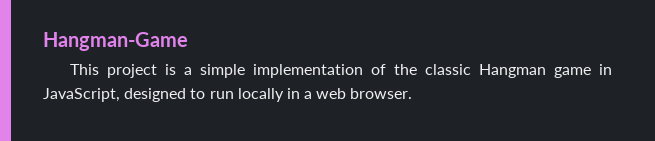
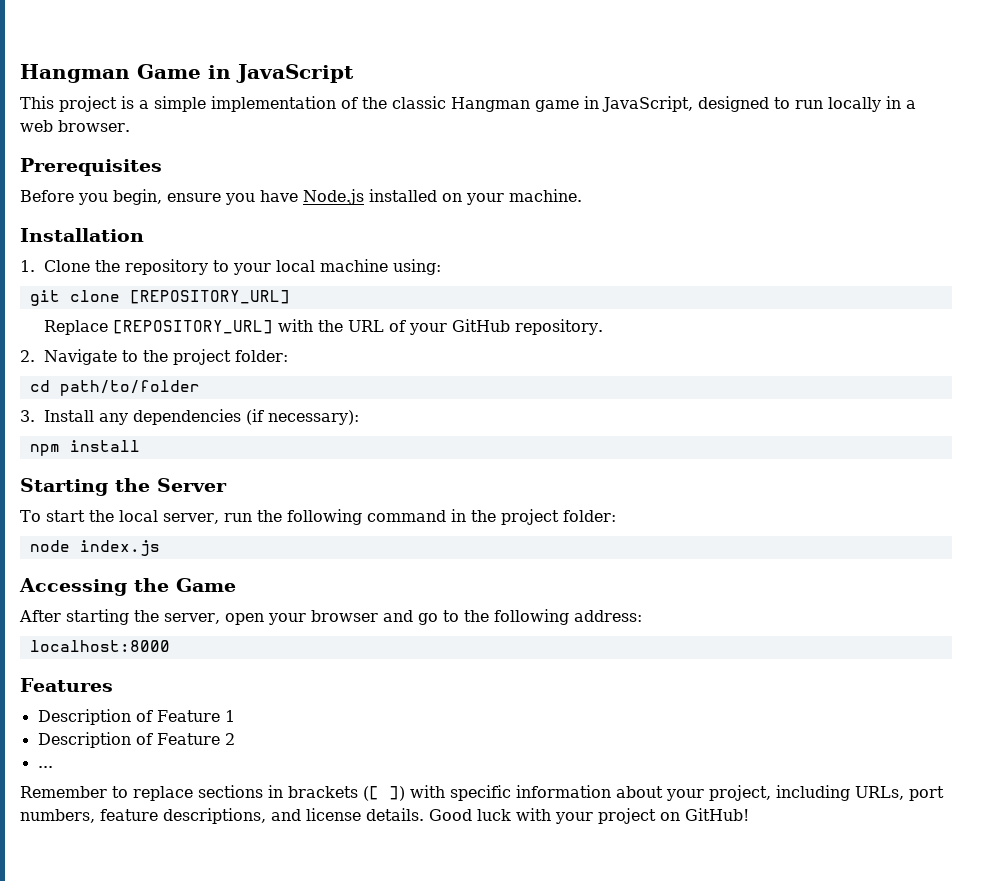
[43,32,188,51] Hangman-Game -> [20,64,354,83] Hangman Game in JavaScript
(413, 93) none -> [20,158,162,176] [20,189,582,205] [20,228,144,242] [20,259,441,275] [29,290,290,306] [43,319,603,335] [20,349,288,365] [29,380,200,396] [20,409,359,425] [29,440,140,456] [20,478,227,496] [20,509,616,525] [29,540,160,556] [19,578,236,596] [19,609,642,625] [29,640,170,652] [20,678,113,692] [37,709,235,725] [37,732,235,748] [37,766,53,768] [20,785,944,801] [20,808,749,824] // Prerequisites // Before you begin, ensure you have Node.js installed on your machine. // Installation // 1. Clone the repository to your local machine using: // git clone [REPOSITORY_URL] // Replace [REPOSITORY_URL] with the URL of your GitHub repository. // 2. Navigate to the project folder: // cd path/to/folder // 3. Install any dependencies (if necessary): // npm install // Starting the Server // To start the local server, run the following command in the project folder: // node index.js // Accessing the Game // After starting the server, open your browser and go to the following address: // localhost:8000 // Features // Description of Feature 1 // Description of Feature 2 // ... // Remember to replace sections in brackets ([ ]) with specific information about your project, including URLs, port numbers, feature descriptions, and license details. Good luck with your project on GitHub!

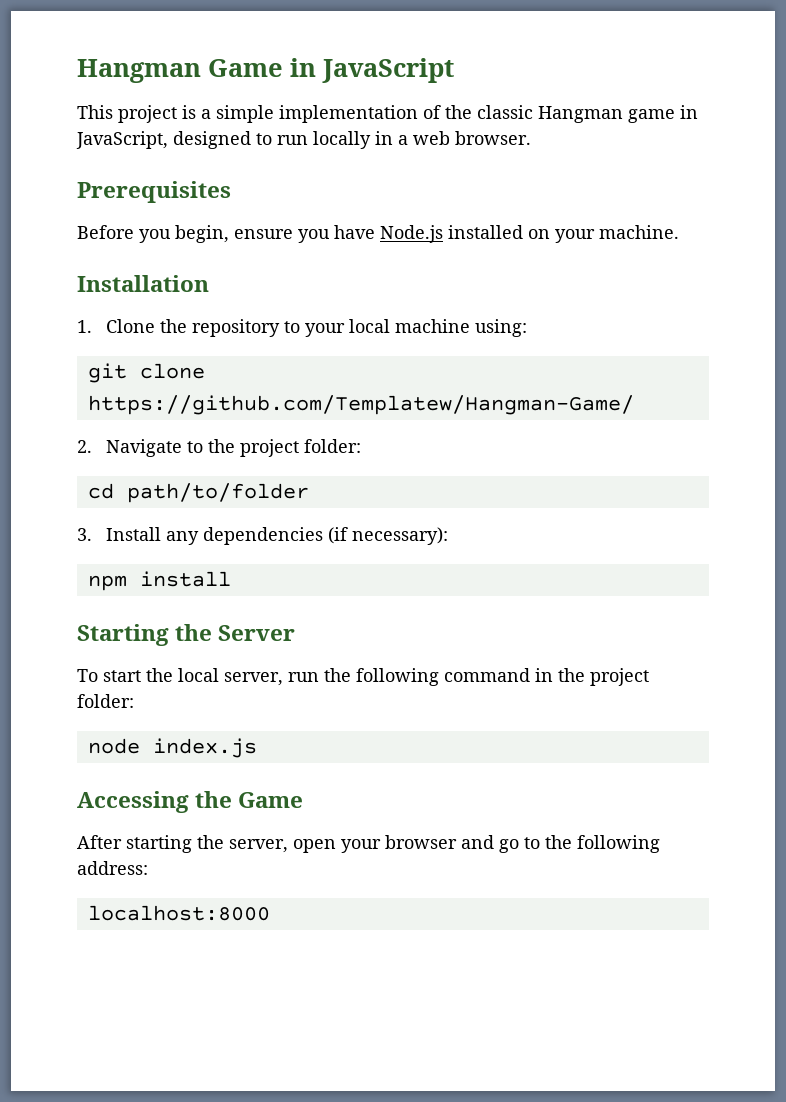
[129,290,290,304] [43,319,603,335] [REPOSITORY_URL] // Replace [REPOSITORY_URL] with the URL of your GitHub repository. -> [87,395,634,415] https://github.com/Templatew/Hangman-Game/
[20,678,113,692] [37,709,235,725] [37,732,235,748] [37,766,53,768] [20,785,944,801] [20,808,749,824] // Features // Description of Feature 1 // Description of Feature 2 // ... // Remember to replace sections in brackets ([ ]) with specific information about your project, including URLs, port numbers, feature descriptions, and license details. Good luck with your project on GitHub! -> (270, 913) none

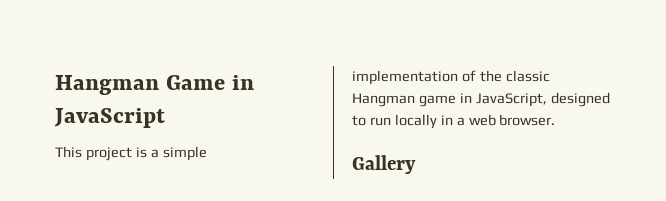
[77,181,231,203] [77,225,679,243] [77,275,209,292] [77,319,528,337] [87,363,205,383] [87,395,634,415] [77,439,362,457] [87,483,309,503] [77,527,449,545] [87,571,231,591] [77,624,296,646] [77,668,649,686] [77,694,134,708] [87,738,257,758] [77,791,304,813] [77,835,660,853] [77,861,148,875] [87,905,270,921] Prerequisites // Before you begin, ensure you have Node.js installed on your machine. // Installation // 1. Clone the repository to your local machine using: // git clone https://github.com/Templatew/Hangman-Game/ // 2. Navigate to the project folder: // cd path/to/folder // 3. Install any dependencies (if necessary): // npm install // Starting the Server // To start the local server, run the following command in the project folder: // node index.js // Accessing the Game // After starting the server, open your browser and go to the following address: // localhost:8000 -> [352,155,416,174] Gallery

